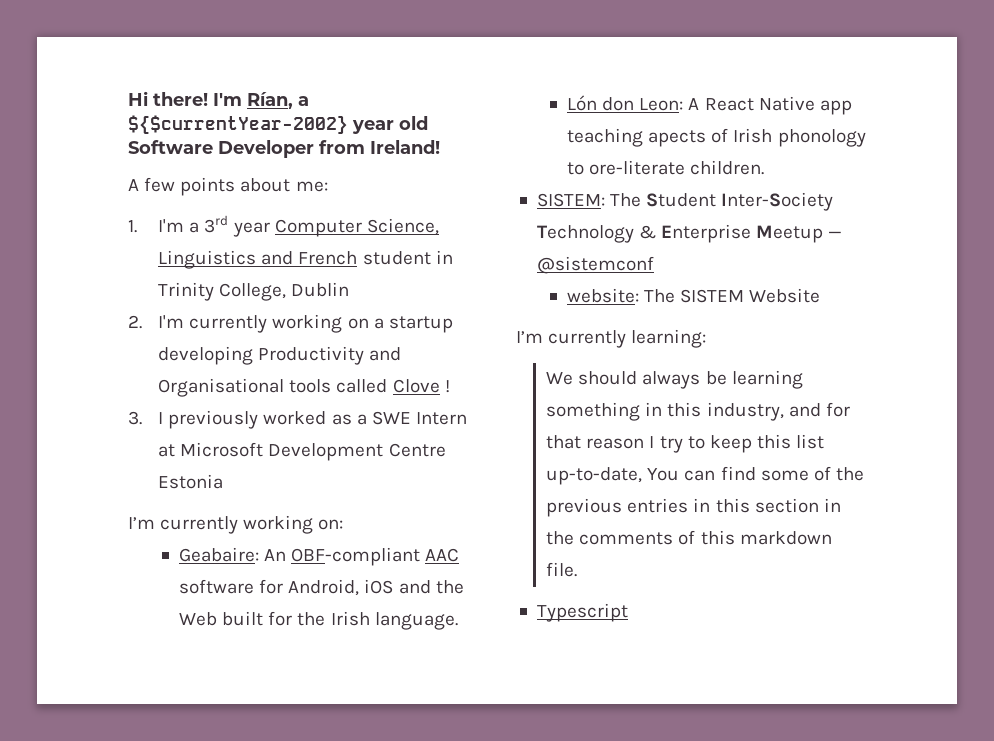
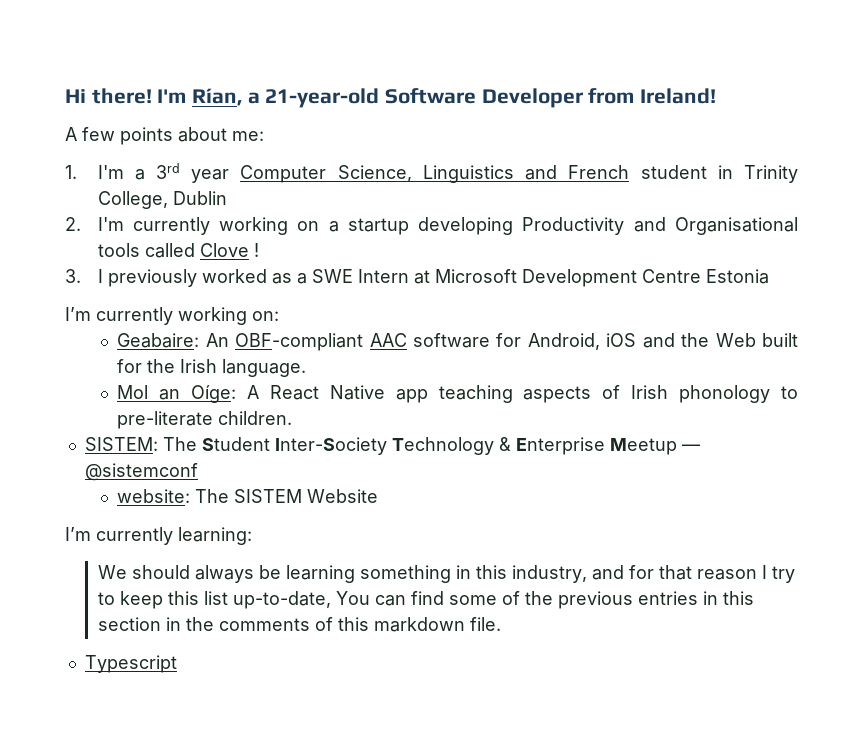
[128,115,428,134] ${$currentYear-2002} year old -> [265,88,380,108] 21-year-old
[567,95,684,111] Lón don Leon: -> [117,385,237,403] Mol an Oíge:
[648,130,707,147] apects -> [523,386,592,403] aspects
[589,160,686,175] ore-literate -> [117,411,214,429] pre-literate

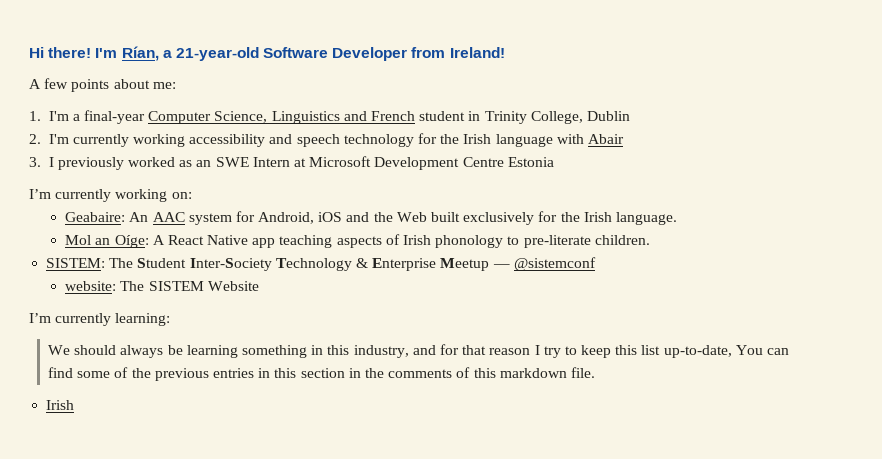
[155,163,230,183] 3rd year -> [84,110,146,124] final-year
[297,217,798,235] [97,243,259,258] on a startup developing Productivity and Organisational tools called Clove ! -> [189,133,624,147] accessibility and speech technology for the Irish language with Abair
[296,273,307,284] a -> [196,160,212,167] an
[235,333,491,351] OBF-compliant AAC software -> [152,212,232,225] AAC system
(798, 340) none -> [463,212,535,225] exclusively
[84,655,177,673] Typescript -> [46,400,75,410] Irish

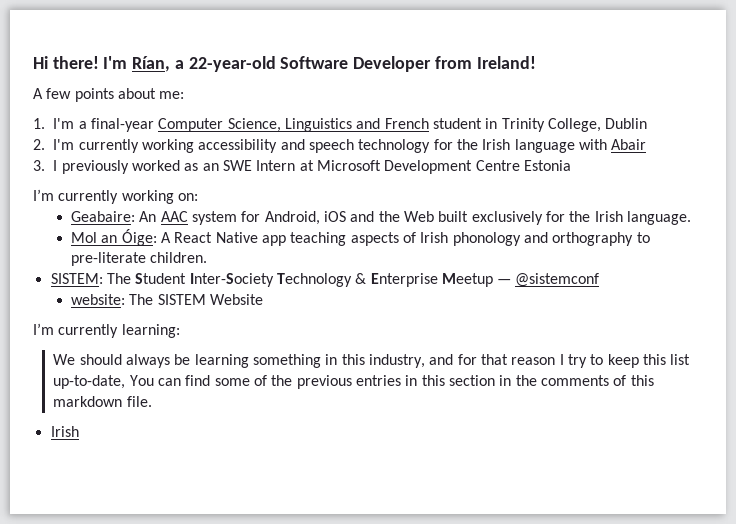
[175,47,259,61] 21-year-old -> [188,56,276,72] 22-year-old
[114,235,149,248] Oíge: -> [121,229,157,246] Óige:
(504, 241) none -> [523,232,634,246] and orthography

